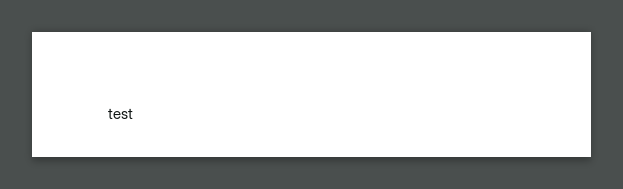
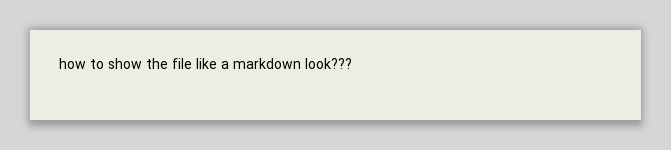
[108,108,133,119] test -> [59,58,352,69] how to show the file like a markdown look???

